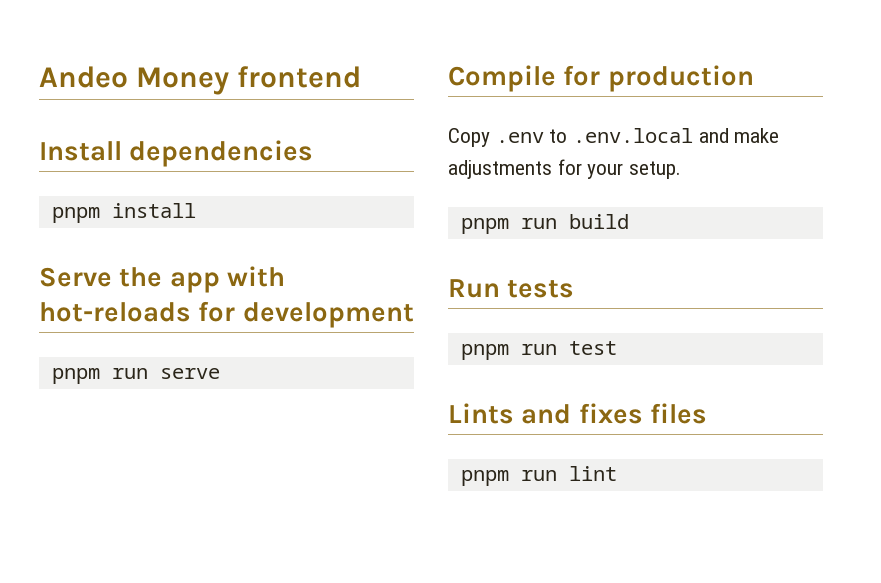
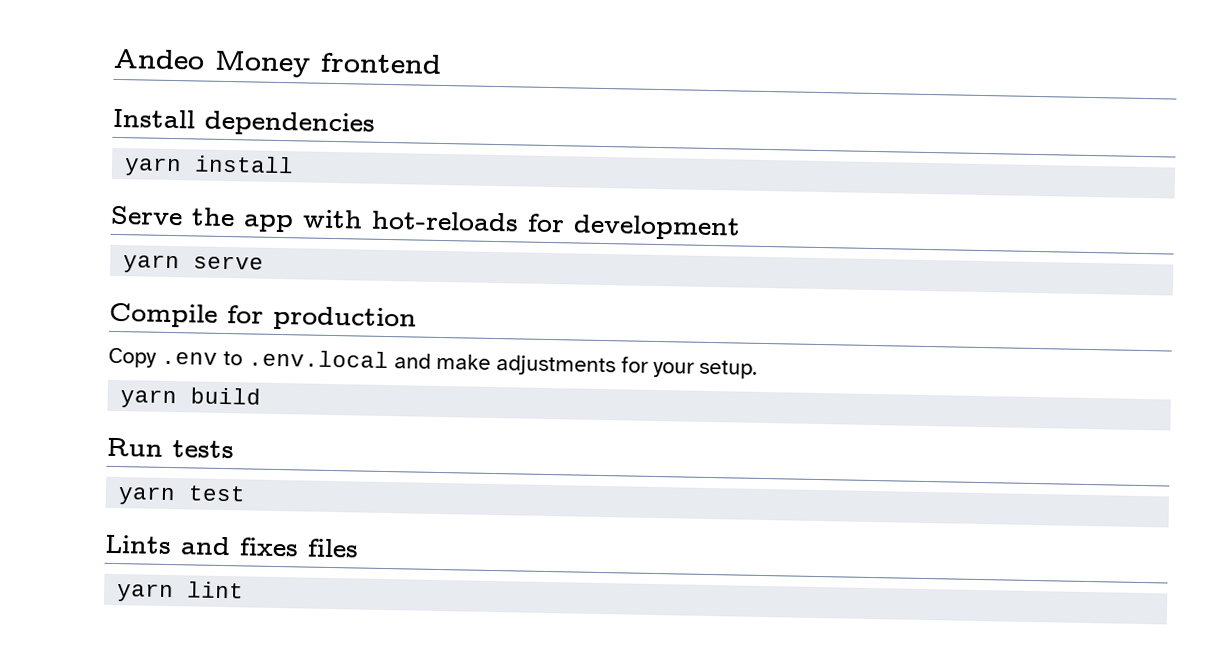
[51,207,100,223] pnpm -> [124,157,183,177] yarn
[51,368,148,384] pnpm run -> [123,254,181,274] yarn
[460,218,557,234] pnpm run -> [120,389,178,409] yarn
[460,344,557,360] pnpm run -> [118,486,177,506] yarn
[460,470,557,486] pnpm run -> [116,583,175,603] yarn

